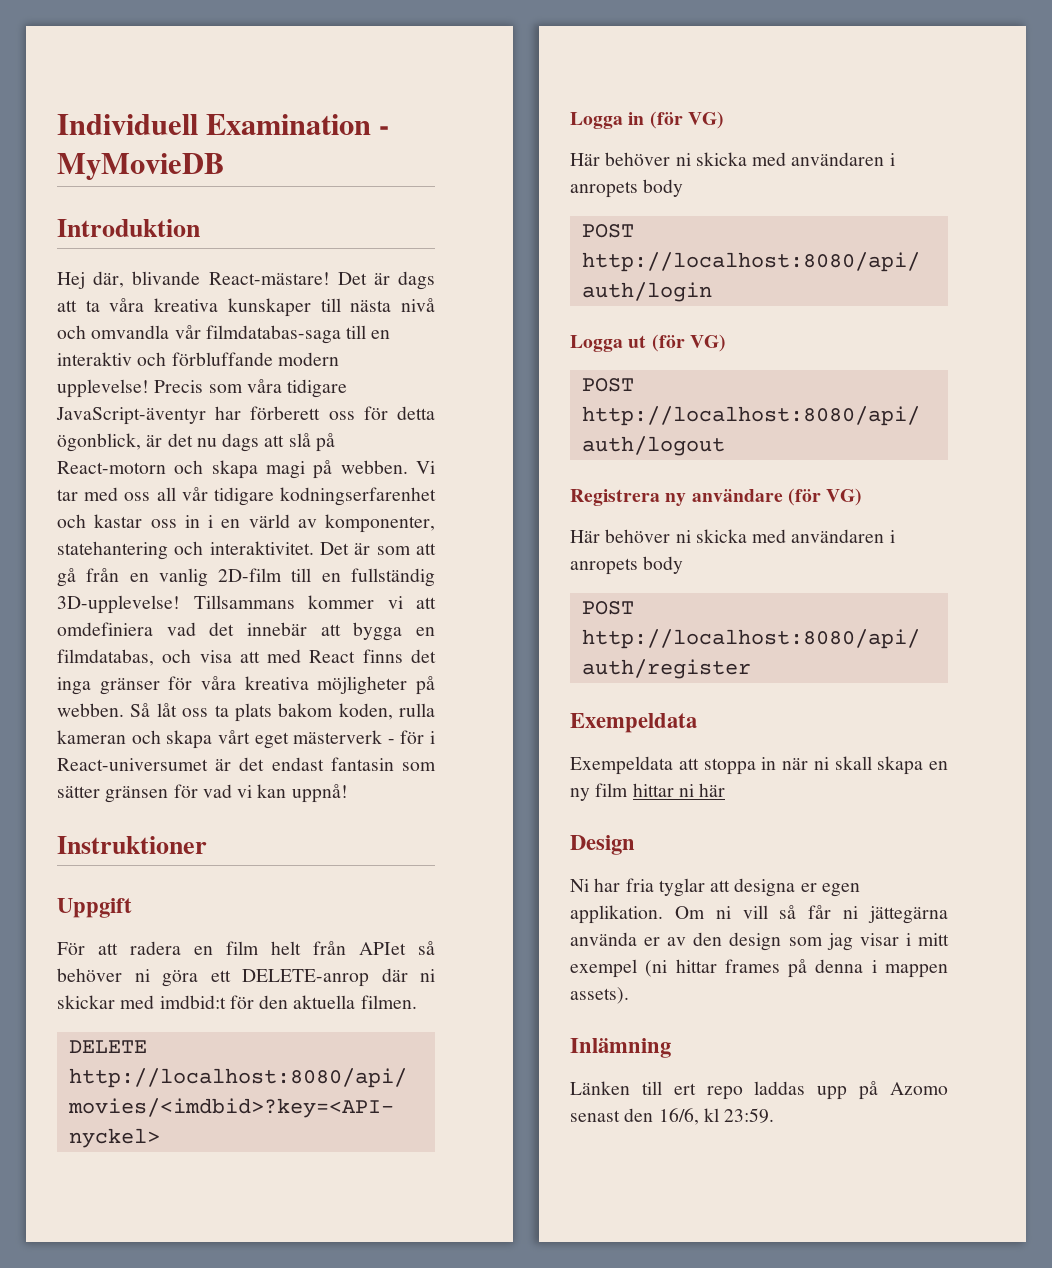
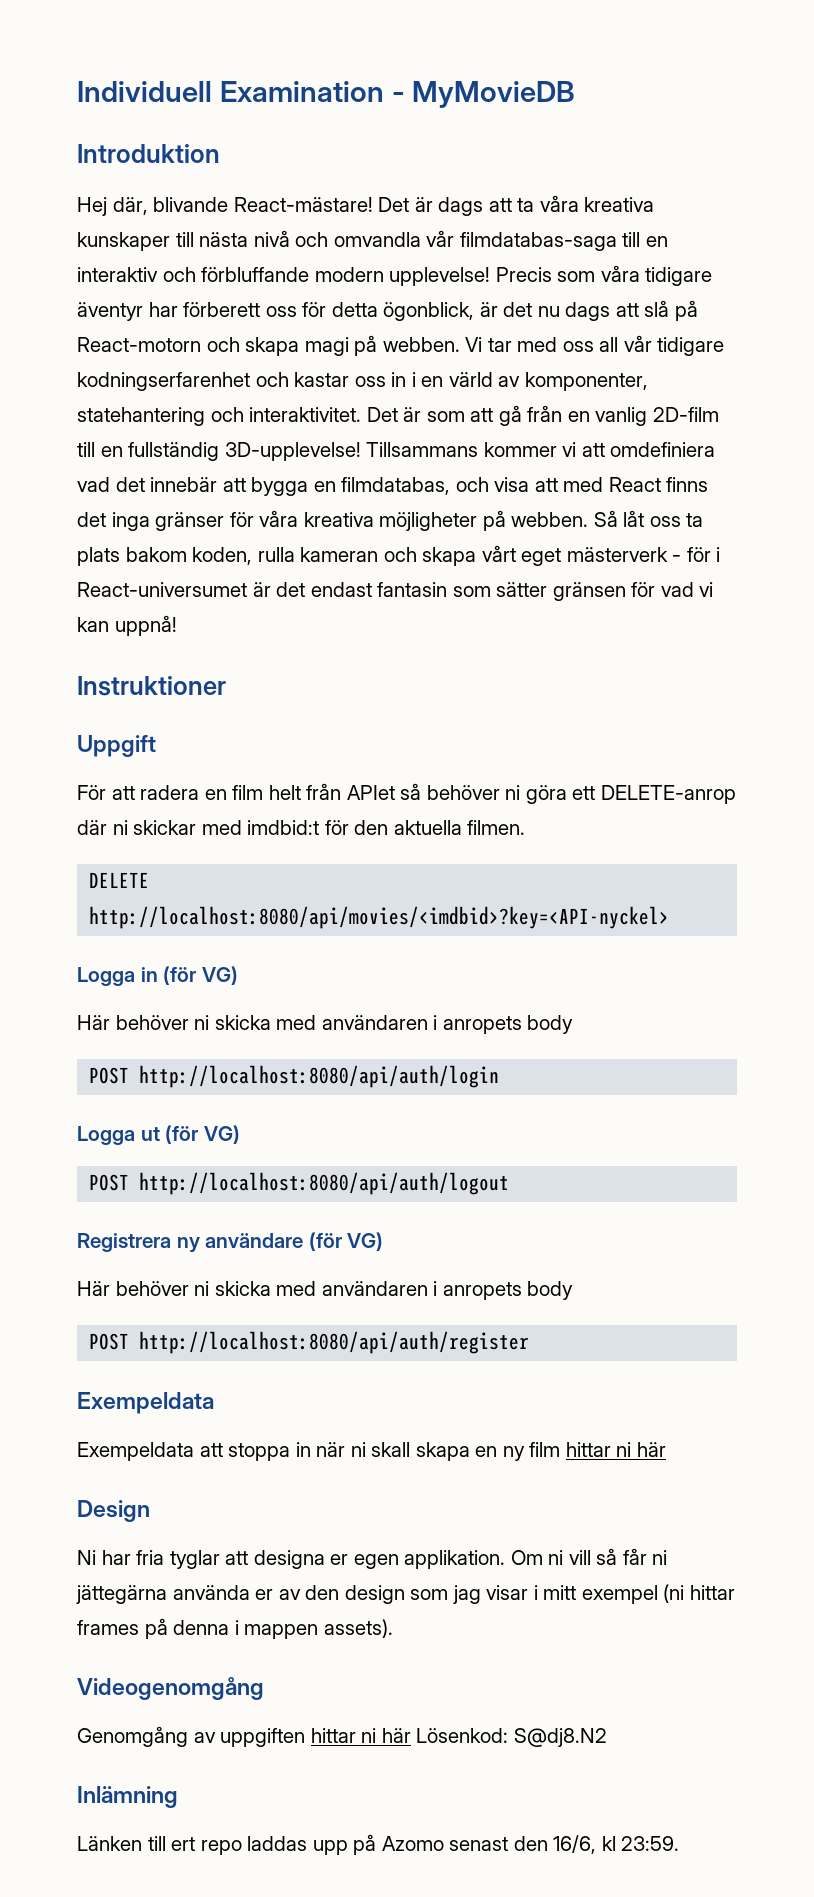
[56,407,206,425] JavaScript-äventyr -> [77,302,143,321] äventyr
(629, 995) none -> [77,1677,264,1700] [77,1726,607,1747] // Videogenomgång // Genomgång av uppgiften hittar ni här Lösenkod: S@dj8.N2

